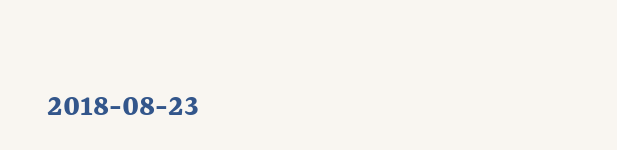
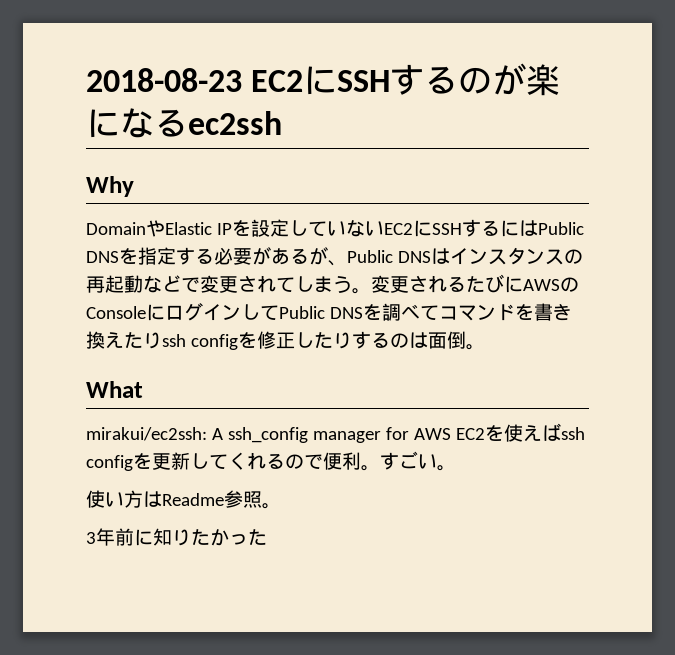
(199, 106) none -> [251,63,561,96] [86,108,282,138] [86,176,134,197] [86,219,584,237] [86,247,583,266] [86,274,579,294] [86,303,572,321] [86,331,485,350] [86,381,143,398] [86,423,585,443] [86,451,456,471] [86,490,281,509] [86,528,267,546] EC2にSSHするのが楽になるec2ssh // Why // DomainやElastic IPを設定していないEC2にSSHするにはPublic DNSを指定する必要があるが、Public DNSはインスタンスの再起動などで変更されてしまう。変更されるたびにAWSのConsoleにログインしてPublic DNSを調べてコマンドを書き換えたりssh configを修正したりするのは面倒。 // What // mirakui/ec2ssh: A ssh_config manager for AWS EC2を使えばssh configを更新してくれるので便利。すごい。 // 使い方はReadme参照。 // 3年前に知りたかった

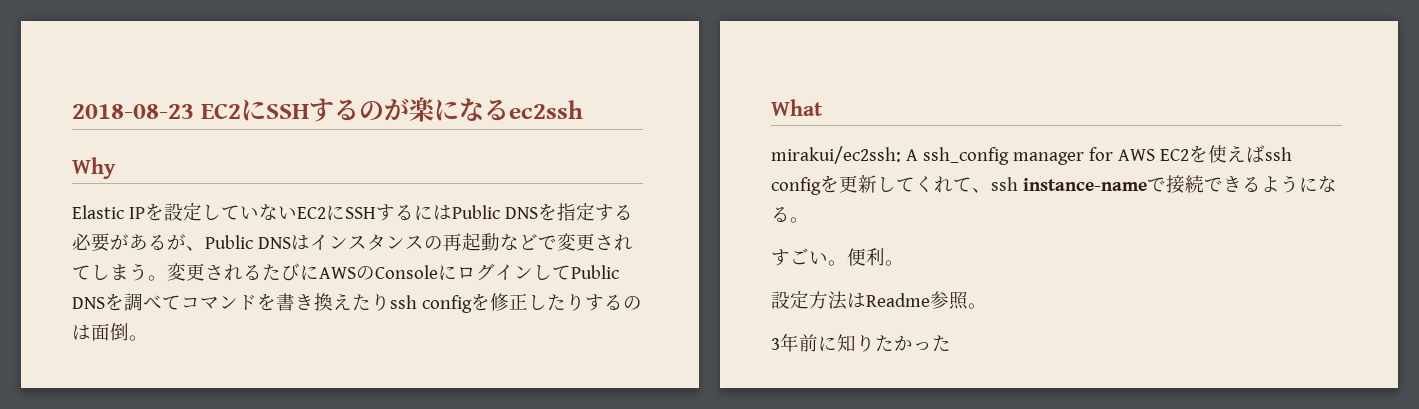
[86,220,165,237] Domainや -> (116, 168) none
[266,452,380,471] るので便利。 -> [953,175,1337,194] [771,207,809,223] て、ssh instance-nameで接続できるようになる。 //
[86,490,143,508] // 使い方 -> [847,248,904,266] [771,290,847,310] 便利。 // 設定方法

